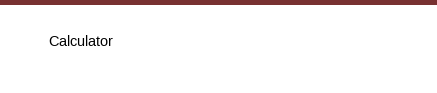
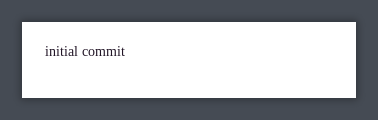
[49,35,113,46] Calculator -> [45,46,125,56] initial commit

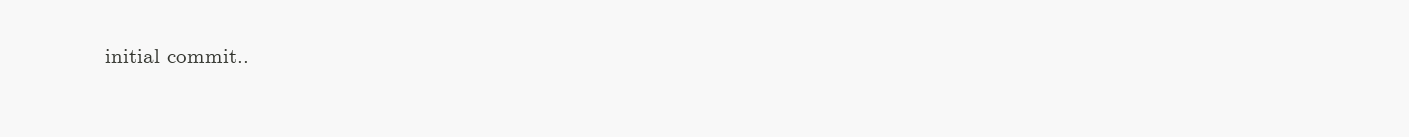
[82,46,125,56] commit -> [167,49,249,63] commit..

